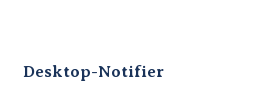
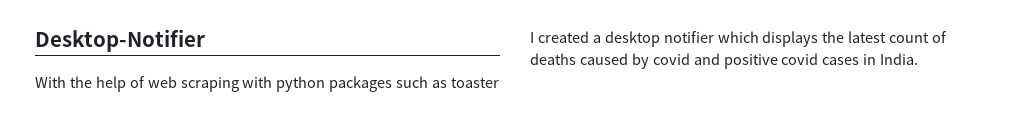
(164, 73) none -> [35,76,500,92] [530,31,948,47] [530,53,919,69] // With the help of web scraping with python packages such as toaster I created a desktop notifier which displays the latest count of deaths caused by covid and positive covid cases in India.

